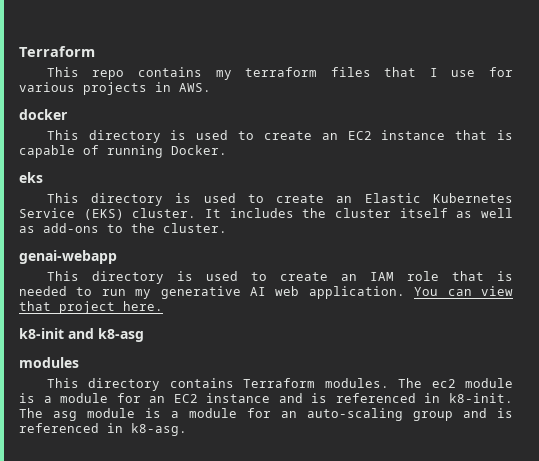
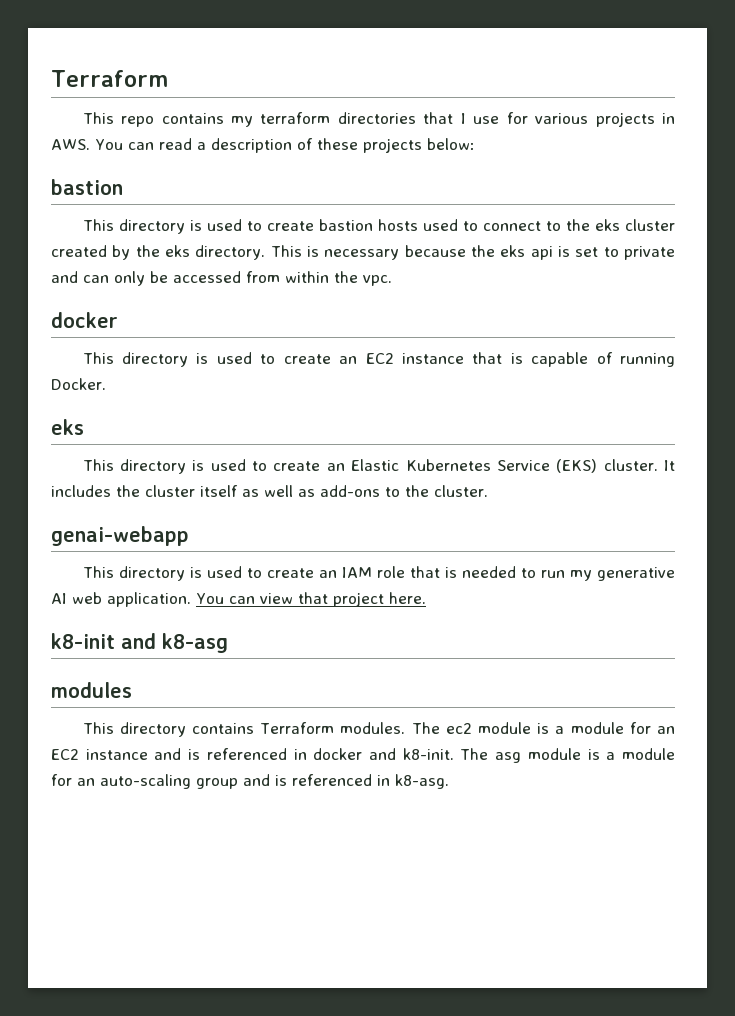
[330,67,371,77] files -> [337,112,416,124] directories
(211, 87) none -> [95,138,475,153] [51,179,123,195] [82,219,676,234] [51,245,675,260] [51,271,392,286] You can read a description of these projects below: // bastion // This directory is used to create bastion hosts used to connect to the eks cluster created by the eks directory. This is necessary because the eks api is set to private and can only be accessed from within the vpc.
(441, 398) none -> [313,748,397,760] docker and

